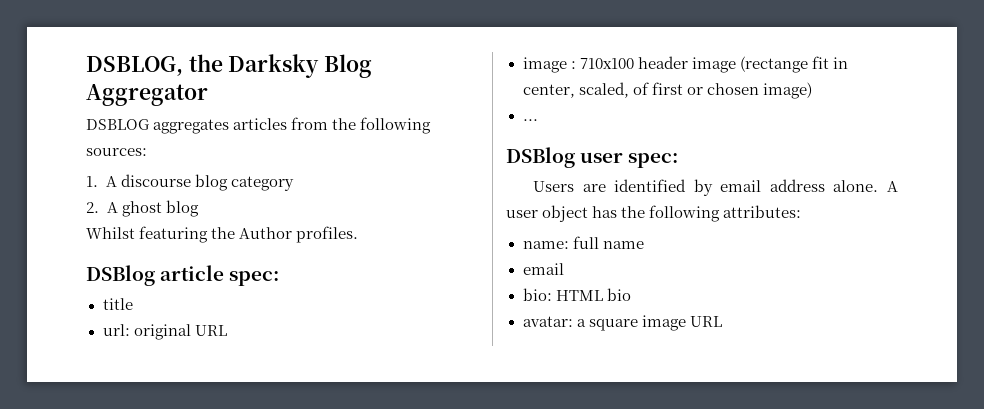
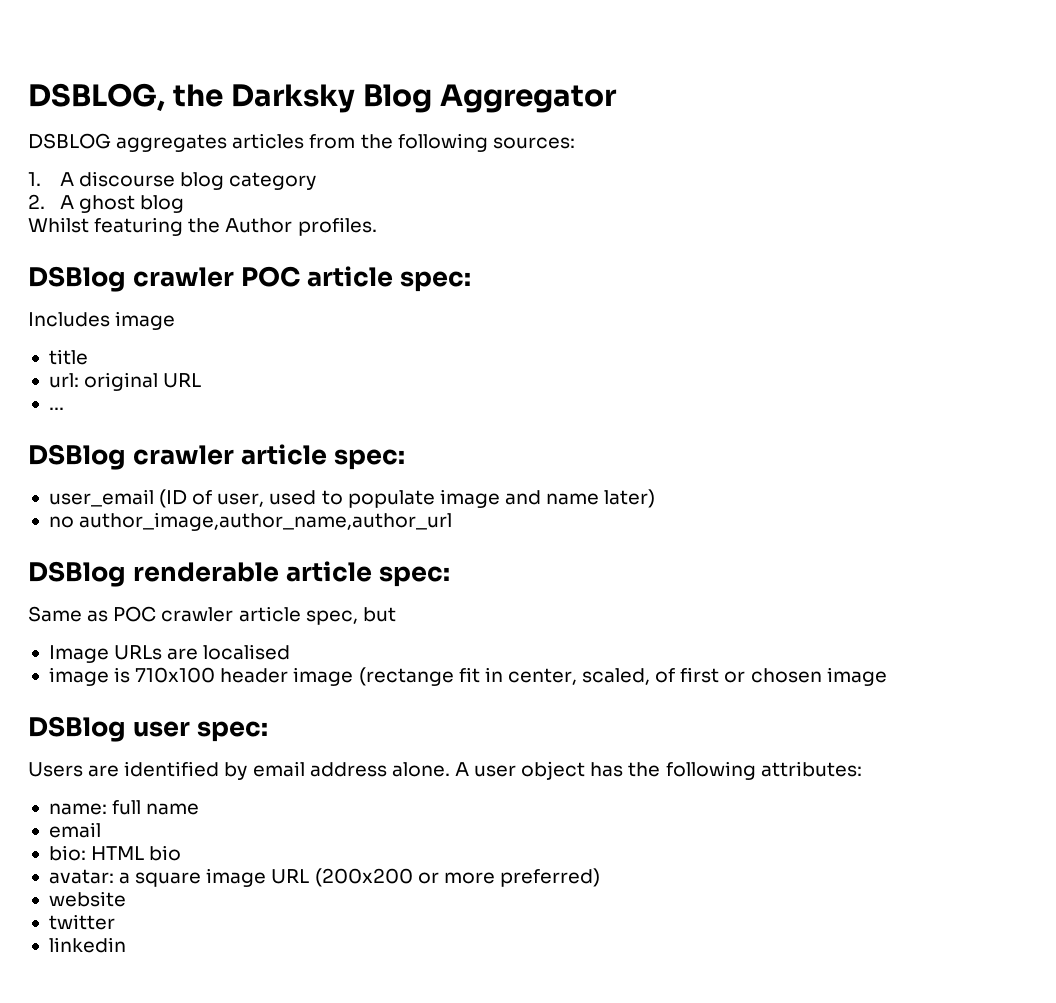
[160,265,280,286] article spec: -> [132,266,471,292] [28,311,176,330] crawler POC article spec: // Includes image
[522,57,576,73] image : -> [48,407,64,410] [28,444,405,470] [48,489,656,508] [48,512,453,531] [28,561,450,587] [28,606,396,625] [48,644,291,663] [48,667,131,686] ... // DSBlog crawler article spec: // user_email (ID of user, used to populate image and name later) // no author_image,author_name,author_url // DSBlog renderable article spec: // Same as POC crawler article spec, but // Image URLs are localised // image is
[762,82,812,99] [522,119,538,121] image) // ... -> [826,667,887,686] image
(722, 321) none -> [314,868,600,887] [48,891,126,907] [48,914,115,930] [48,937,126,953] (200x200 or more preferred) // website // twitter // linkedin

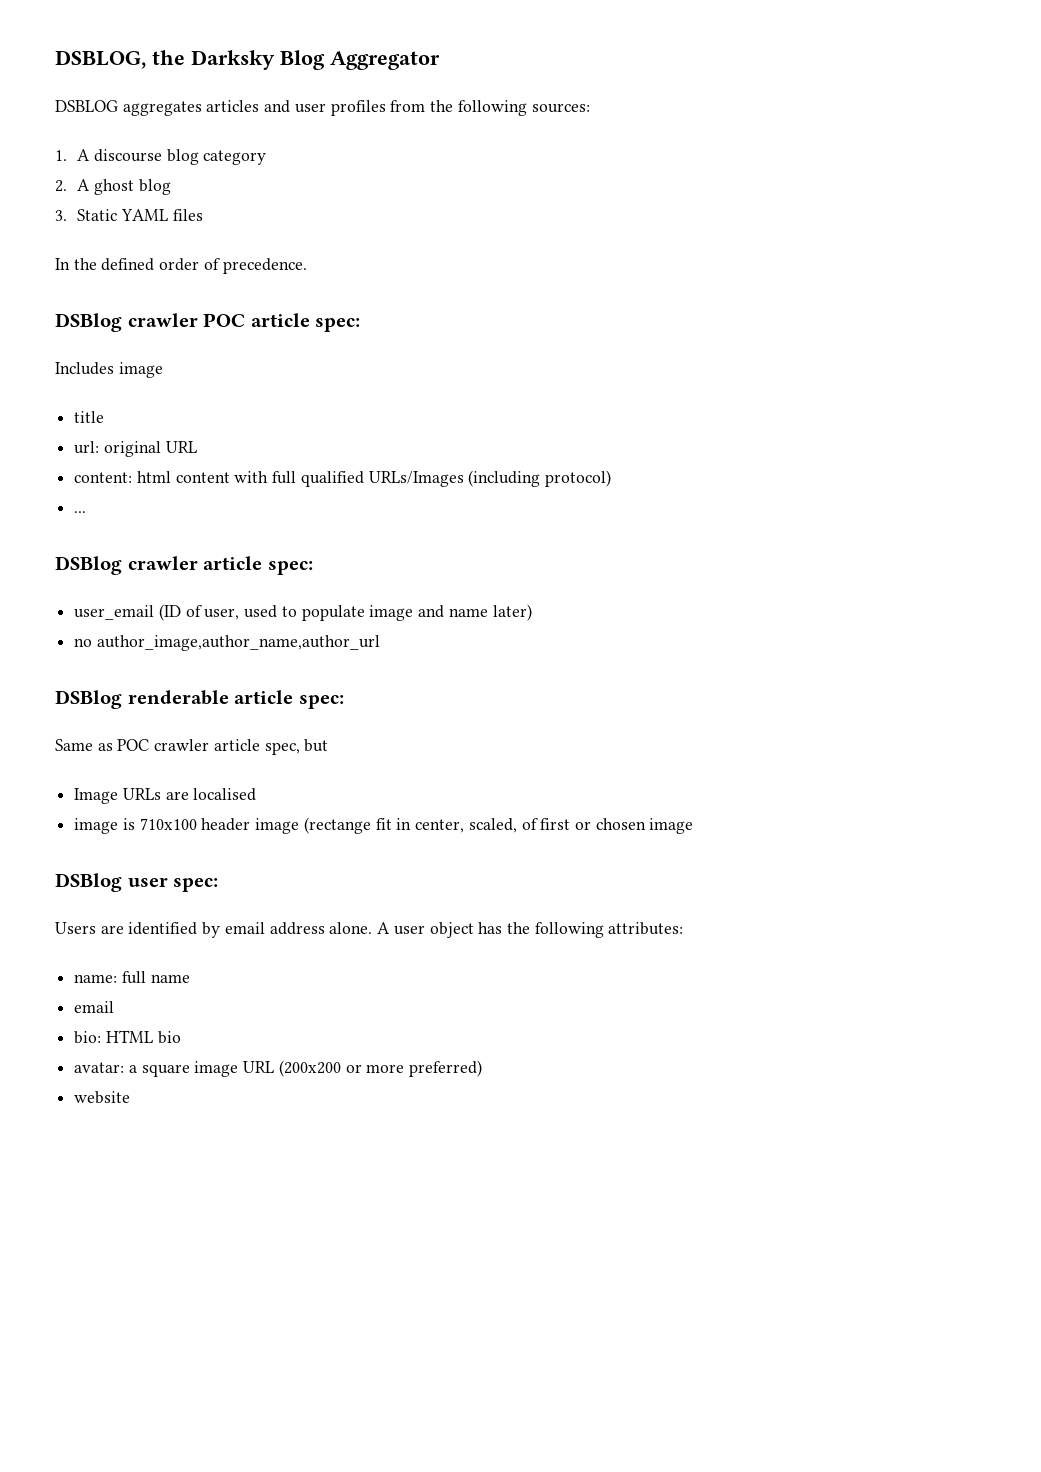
(305, 141) none -> [264,100,386,116] and user profiles
[28,217,377,236] Whilst featuring the Author profiles. -> [55,209,203,221] [55,258,307,274] 3. Static YAML files // In the defined order of precedence.
(202, 380) none -> [74,470,612,487] // content: html content with full qualified URLs/Images (including protocol)
[48,914,115,930] [48,937,126,953] // twitter // linkedin -> (131, 1097) none

